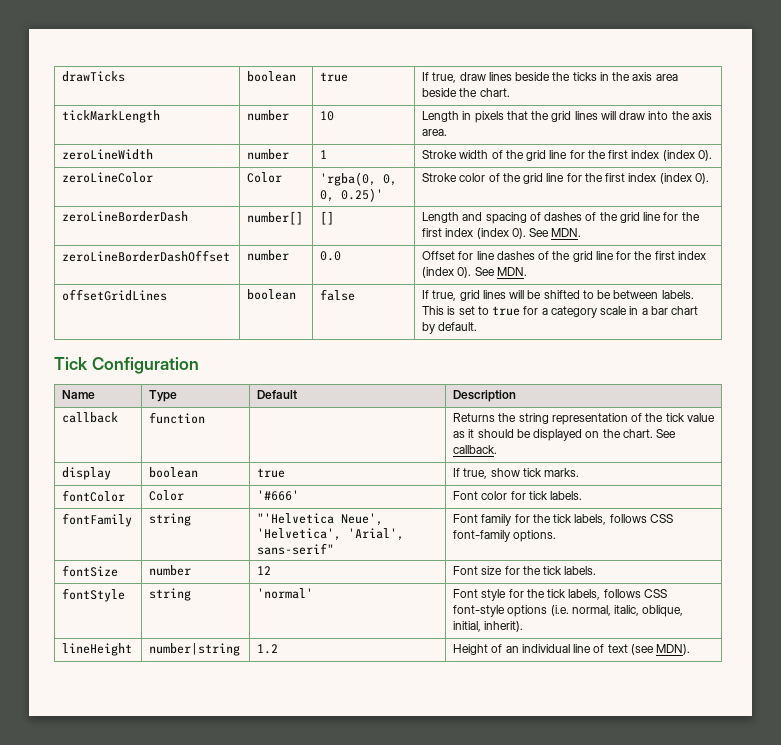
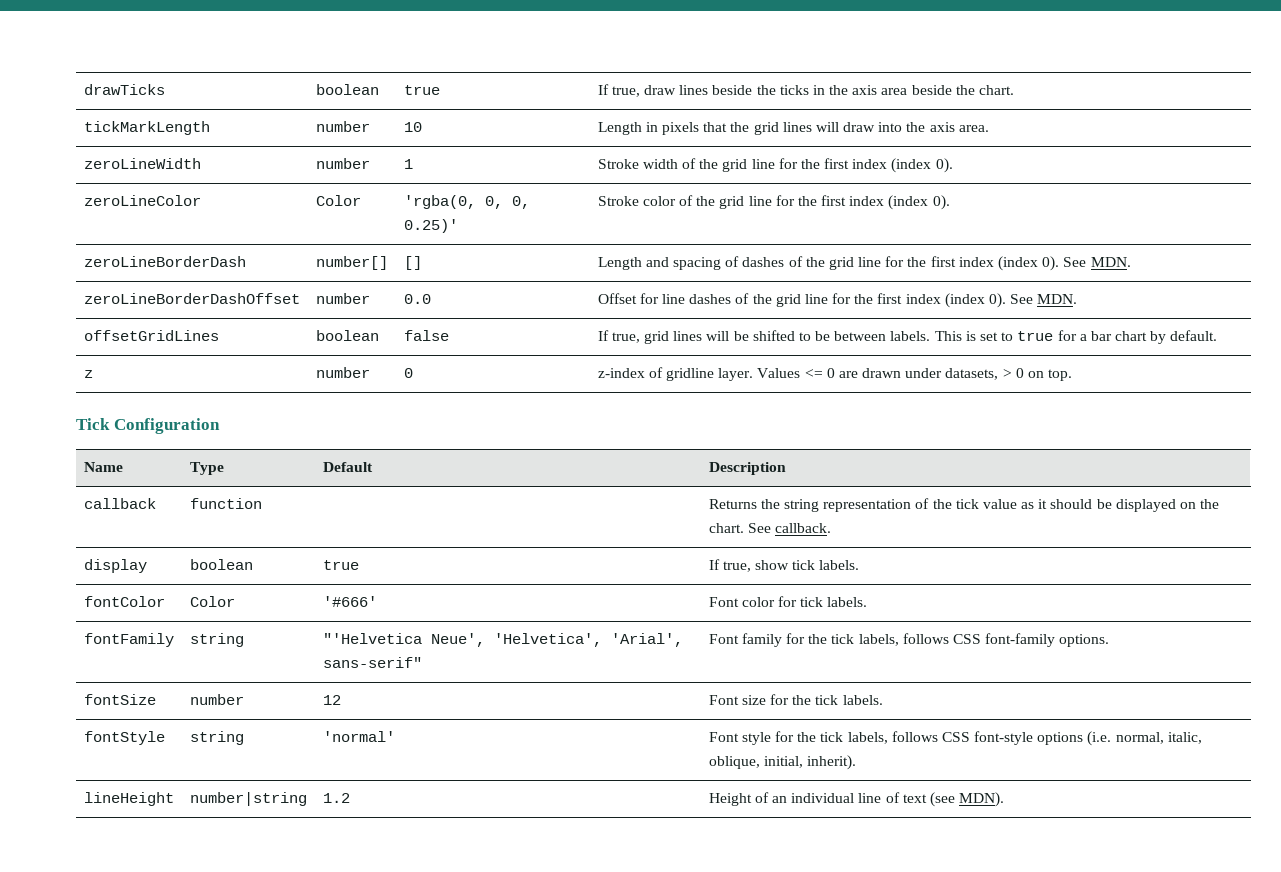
[550,306,648,318] category scale in a -> (1087, 337) none
(478, 326) none -> [83,370,93,378] [315,367,370,378] [403,368,413,378] [597,367,1073,381] // z | number | 0 | z-index of gridline layer. Values <= 0 are drawn under datasets, > 0 on top.
[544,468,580,477] marks. -> [819,560,860,570] labels.

